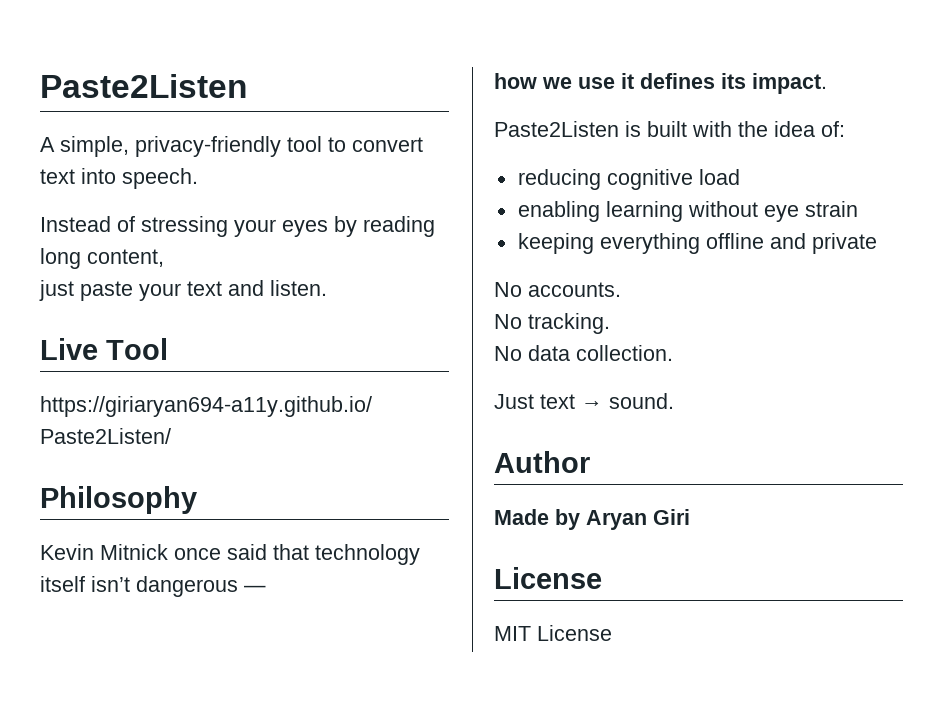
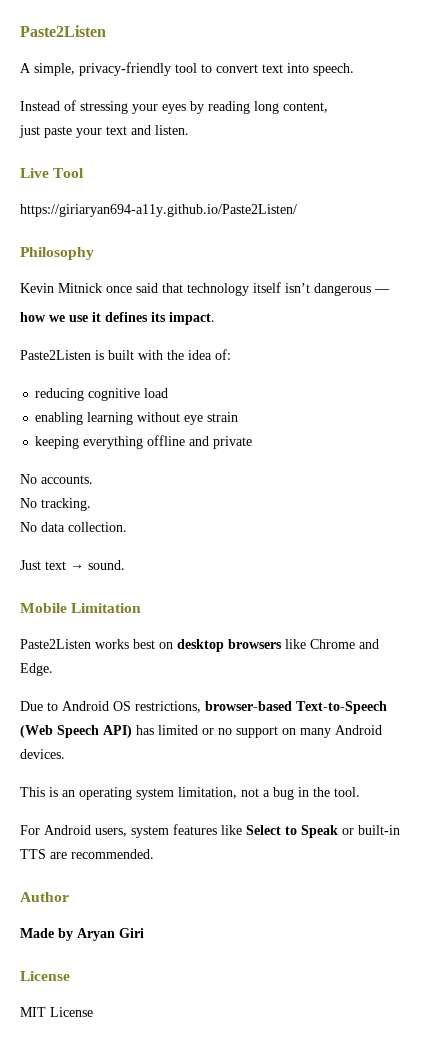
(674, 401) none -> [20,603,142,613] [20,639,379,652] [20,663,53,676] [20,701,387,714] [20,725,382,738] [20,749,65,759] [20,787,360,800] [20,824,400,838] [20,849,154,859] // Mobile Limitation // Paste2Listen works best on desktop browsers like Chrome and Edge. // Due to Android OS restrictions, browser-based Text-to-Speech (Web Speech API) has limited or no support on many Android devices. // This is an operating system limitation, not a bug in the tool. // For Android users, system features like Select to Speak or built-in TTS are recommended.

